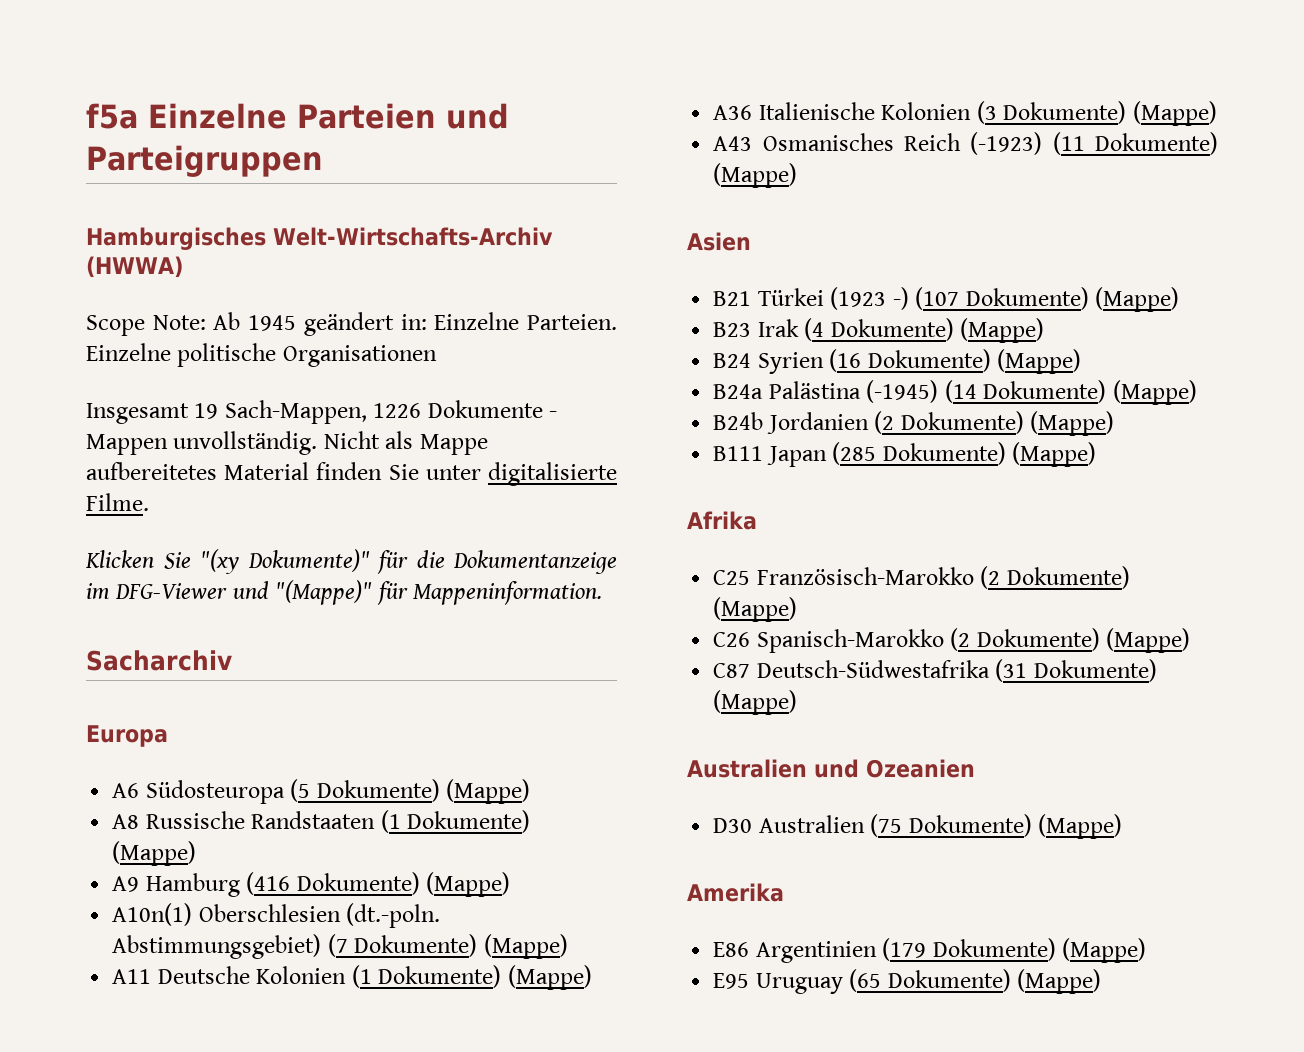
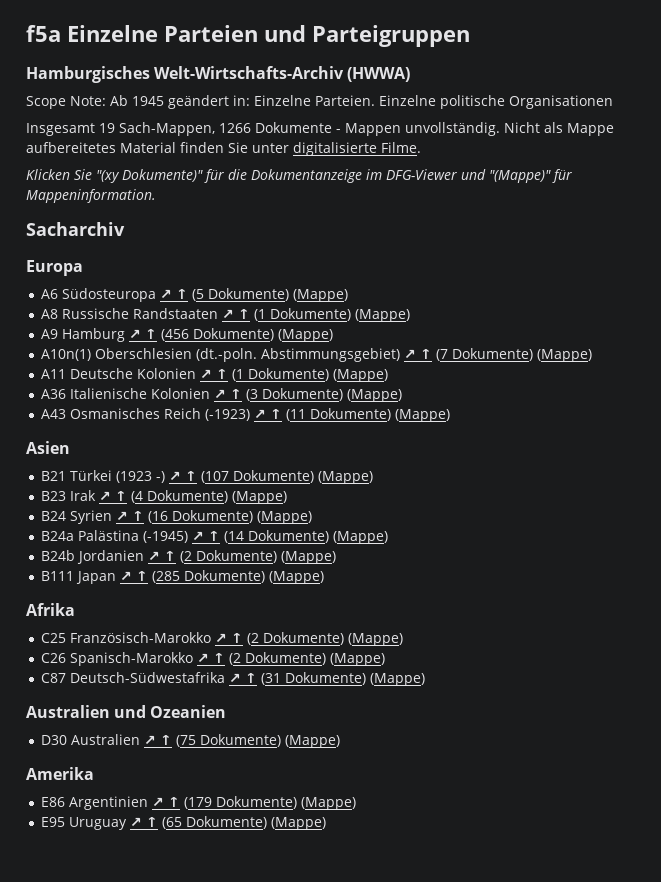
[373,403,422,418] 1226 -> [219,123,251,133] 1266
(285, 792) none -> [160,289,189,299] ↗ ↑
(376, 820) none -> [222,309,251,319] ↗ ↑
[246,872,291,895] (416 -> [129,329,190,341] ↗ ↑ (456
(322, 946) none -> [404,349,433,359] ↗ ↑
(347, 975) none -> [200,369,229,379] ↗ ↑
(972, 111) none -> [214,389,243,399] ↗ ↑
(1043, 143) none -> [254,409,283,419] ↗ ↑
(909, 298) none -> [169,471,198,481] ↗ ↑
(799, 328) none -> [99,491,128,501] ↗ ↑
(824, 363) none -> [116,511,145,521] ↗ ↑
(939, 391) none -> [192,531,221,541] ↗ ↑
(869, 423) none -> [148,551,177,561] ↗ ↑
(827, 456) none -> [120,571,149,581] ↗ ↑
(974, 576) none -> [215,633,244,643] ↗ ↑
(944, 641) none -> [197,653,226,663] ↗ ↑
(990, 669) none -> [229,673,258,683] ↗ ↑
(865, 824) none -> [144,735,173,745] ↗ ↑
(877, 952) none -> [152,797,181,807] ↗ ↑
(843, 983) none -> [130,817,159,827] ↗ ↑

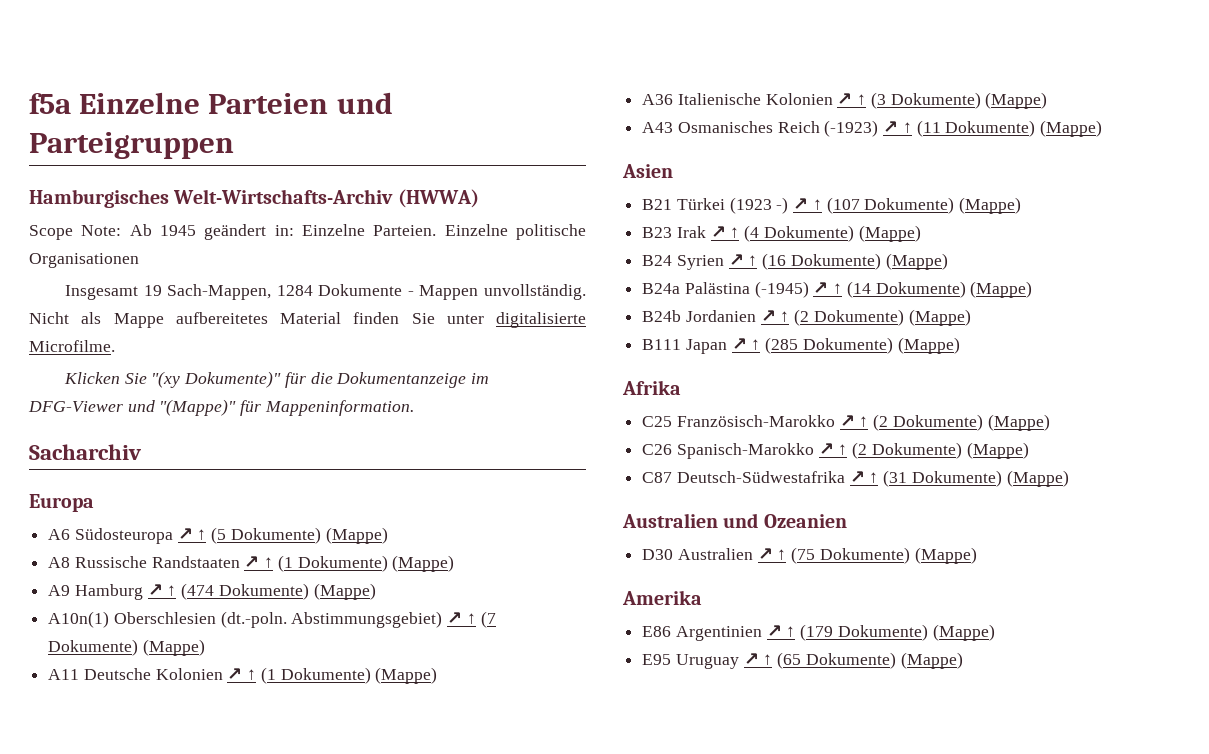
[219,123,251,133] 1266 -> [276,285,313,296] 1284
[381,142,421,153] Filme. -> [29,340,115,352] Microfilme.
[161,329,190,341] (456 -> [181,583,215,600] (474

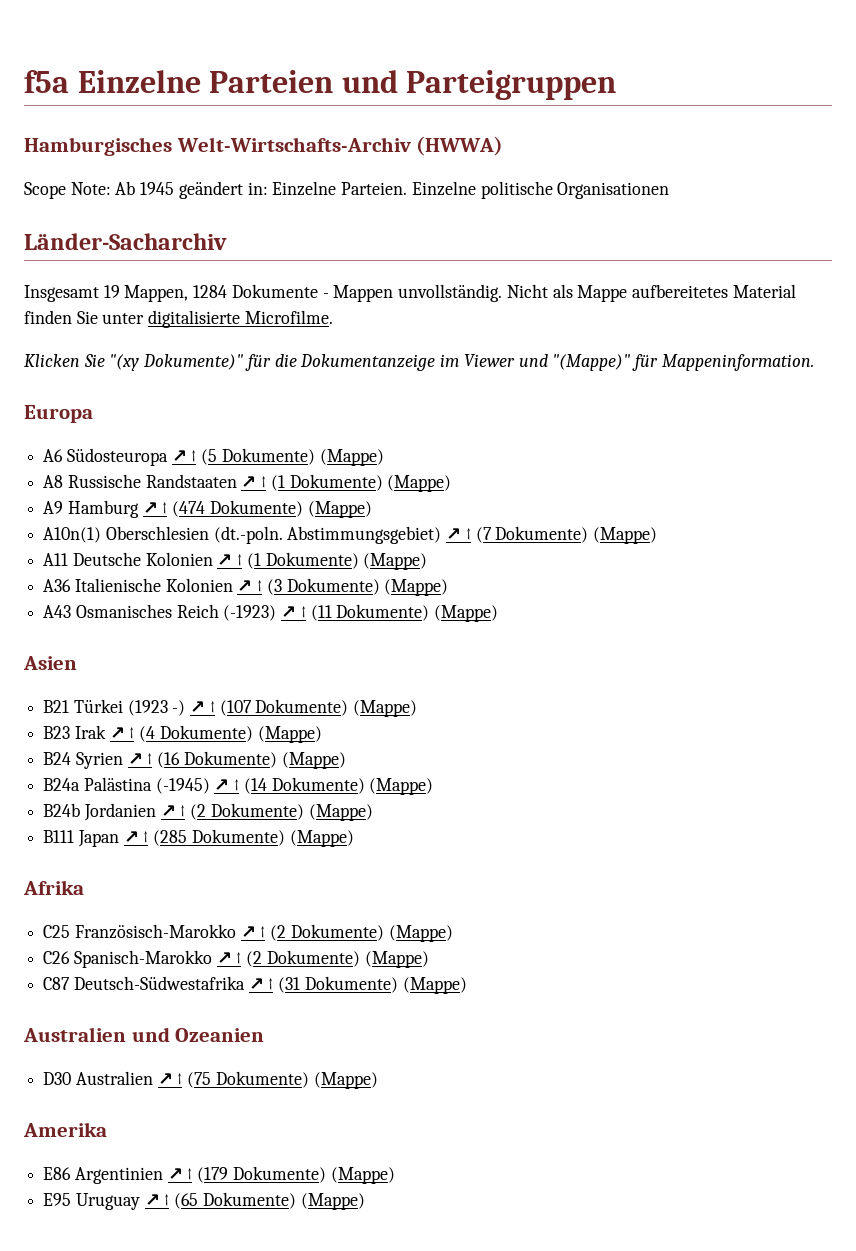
(139, 260) none -> [24,233,227,250] // Länder-Sacharchiv
[167,284,272,300] Sach-Mappen, -> [124,285,189,302] Mappen,
[28,401,123,412] DFG-Viewer -> [463,354,515,367] Viewer
[29,444,141,460] // Sacharchiv -> (814, 362) none

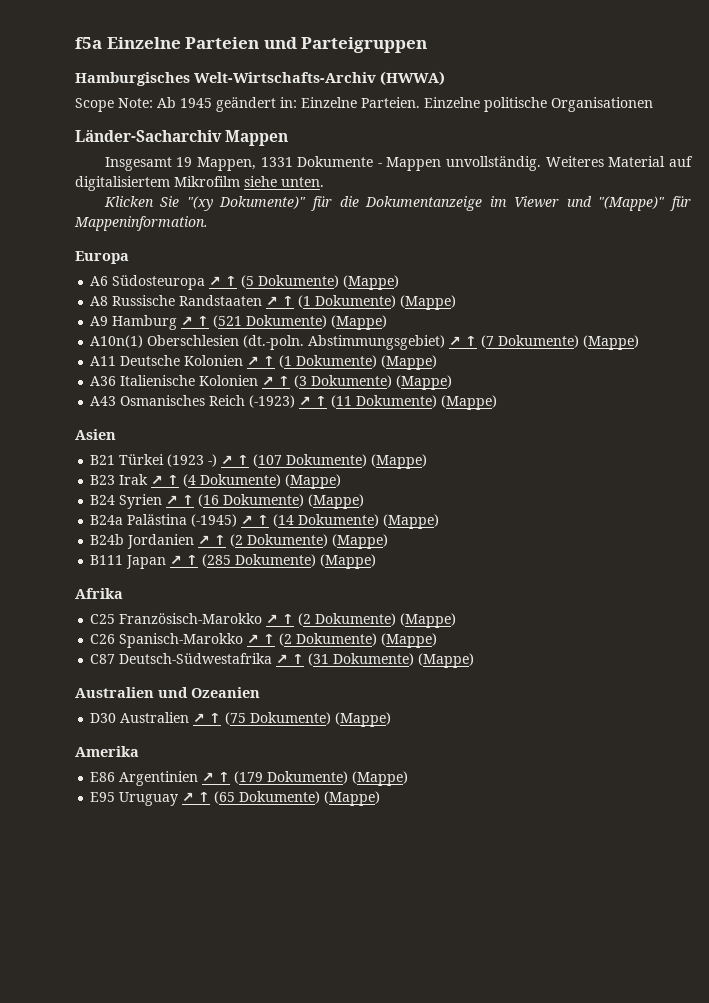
(227, 241) none -> [225,130,289,146] Mappen
[193,285,228,298] 1284 -> [260,157,293,167] 1331
[506,284,796,302] [24,310,333,328] Nicht als Mappe aufbereitetes Material finden Sie unter digitalisierte Microfilme. -> [545,156,693,167] [75,176,324,191] Weiteres Material auf digitalisiertem Mikrofilm siehe unten.
[172,501,206,517] (474 -> [213,315,243,328] (521

